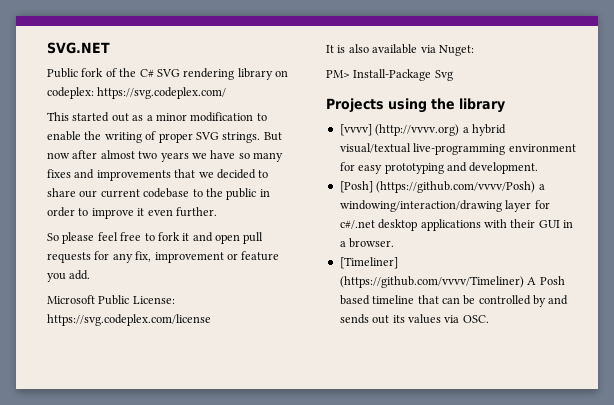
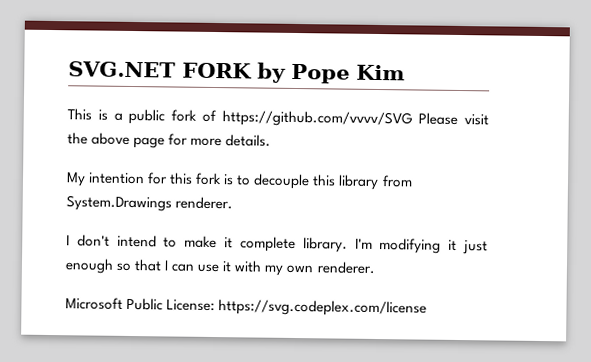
[47,68,288,80] [47,87,227,99] [47,112,267,122] [47,131,282,143] [47,150,283,162] [47,169,269,181] [47,188,270,200] [47,207,217,219] [47,232,264,244] [47,251,280,263] [47,270,91,282] [47,295,175,305] [47,314,211,326] [326,44,474,56] [326,69,453,81] [326,98,505,113] [339,124,506,136] [339,143,576,155] [339,162,539,174] [339,181,545,193] [339,200,550,212] [339,219,573,231] [339,238,395,248] [339,257,398,269] [339,276,565,288] [339,295,569,307] [339,314,489,324] // Public fork of the C# SVG rendering library on codeplex: https://svg.codeplex.com/ // This started out as a minor modification to enable the writing of proper SVG strings. But now after almost two years we have so many fixes and improvements that we decided to share our current codebase to the public in order to improve it even further. // So please feel free to fork it and open pull requests for any fix, improvement or feature you add. // Microsoft Public License: https://svg.codeplex.com/license // It is also available via Nuget: // PM> Install-Package Svg // Projects using the library // [vvvv] (http://vvvv.org) a hybrid visual/textual live-programming environment for easy prototyping and development. // [Posh] (https://github.com/vvvv/Posh) a windowing/interaction/drawing layer for c#/.net desktop applications with their GUI in a browser. // [Timeliner] (https://github.com/vvvv/Timeliner) A Posh based timeline that can be controlled by and sends out its values via OSC. -> [181,62,405,84] [67,108,489,128] [67,132,272,149] [66,172,413,191] [66,195,234,212] [66,234,488,255] [65,258,376,276] [65,297,428,317] FORK by Pope Kim // This is a public fork of https://github.com/vvvv/SVG Please visit the above page for more details. // My intention for this fork is to decouple this library from System.Drawings renderer. // I don't intend to make it complete library. I'm modifying it just enough so that I can use it with my own renderer. // Microsoft Public License: https://svg.codeplex.com/license

